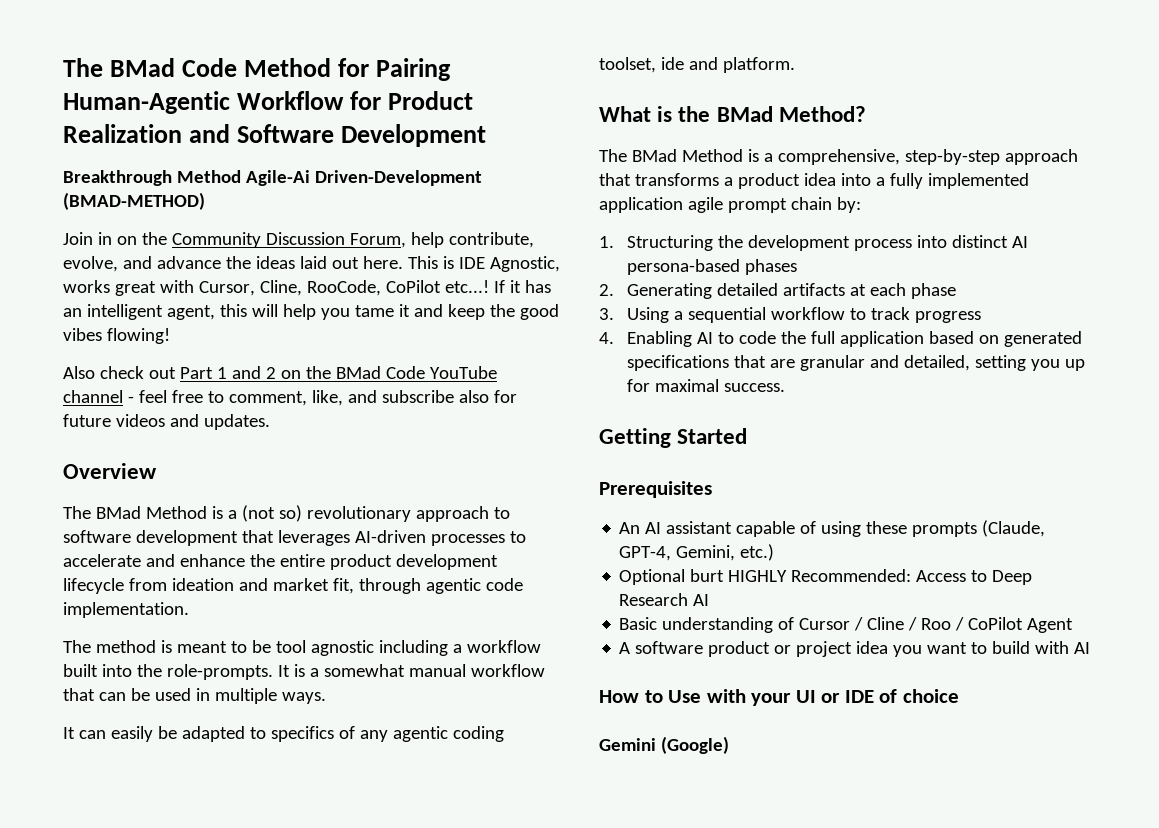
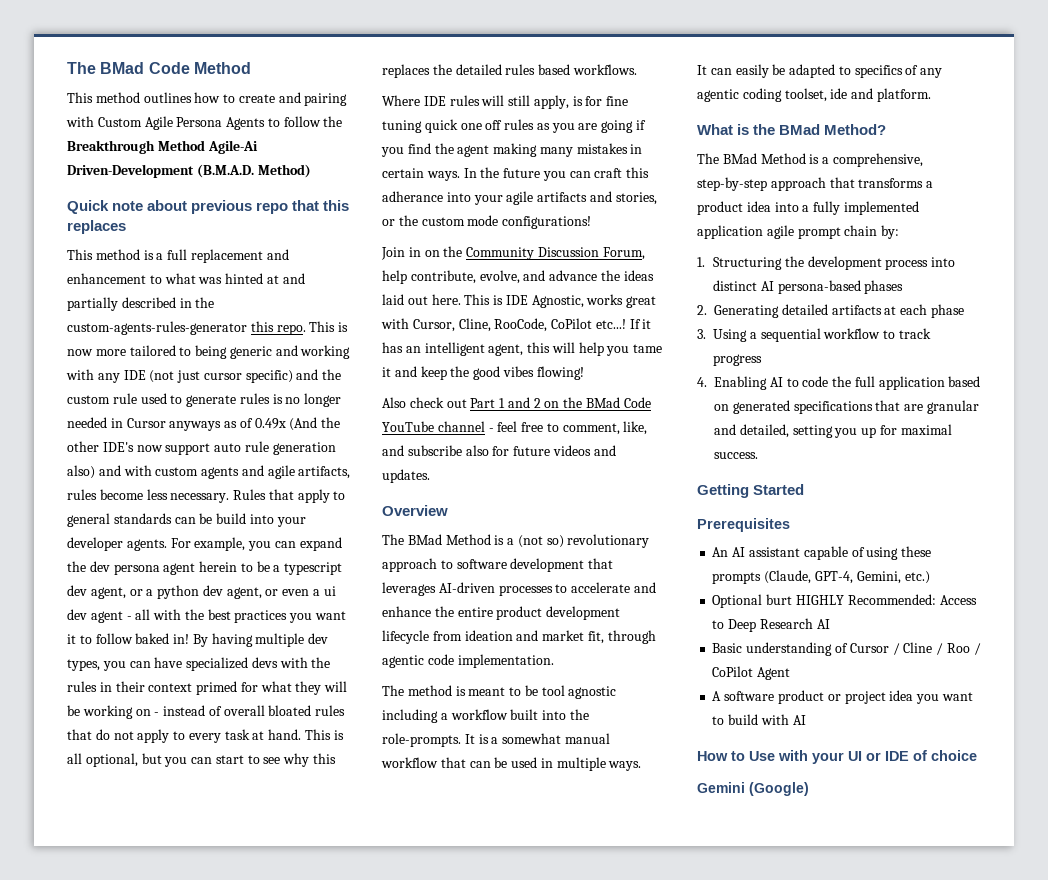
[338,58,452,81] [63,91,474,114] [63,124,487,147] [63,170,482,186] [63,192,205,210] for Pairing Human-Agentic Workflow for Product Realization and Software Development // Breakthrough Method Agile-Ai Driven-Development (BMAD-METHOD) -> [67,92,348,106] [66,116,343,130] [67,140,258,154] [67,164,311,178] [67,200,350,214] [67,220,126,234] [67,249,289,263] [67,273,305,284] [67,297,215,311] [67,321,349,335] [67,345,351,359] [66,369,342,383] [67,393,342,407] [67,417,341,431] [67,441,336,455] [67,465,351,479] [67,489,346,503] [67,513,306,527] [67,537,342,551] [67,561,343,575] [67,585,336,599] [67,609,347,623] [67,633,329,647] [67,657,331,671] [67,681,348,695] [67,705,346,719] [67,729,344,743] [67,753,337,767] [382,64,637,78] [382,95,629,109] [382,119,647,133] [381,143,643,157] [382,167,650,181] [382,191,657,205] [382,215,592,229] // This method outlines how to create and pairing with Custom Agile Persona Agents to follow the Breakthrough Method Agile-Ai Driven-Development (B.M.A.D. Method) // Quick note about previous repo that this replaces // This method is a full replacement and enhancement to what was hinted at and partially described in the custom-agents-rules-generator this repo. This is now more tailored to being generic and working with any IDE (not just cursor specific) and the custom rule used to generate rules is no longer needed in Cursor anyways as of 0.49x (And the other IDE's now support auto rule generation also) and with custom agents and agile artifacts, rules become less necessary. Rules that apply to general standards can be build into your developer agents. For example, you can expand the dev persona agent herein to be a typescript dev agent, or a python dev agent, or even a ui dev agent - all with the best practices you want it to follow baked in! By having multiple dev types, you can have specialized devs with the rules in their context primed for what they will be working on - instead of overall bloated rules that do not apply to every task at hand. This is all optional, but you can start to see why this replaces the detailed rules based workflows. // Where IDE rules will still apply, is for fine tuning quick one off rules as you are going if you find the agent making many mistakes in certain ways. In the future you can craft this adherance into your agile artifacts and stories, or the custom mode configurations!

